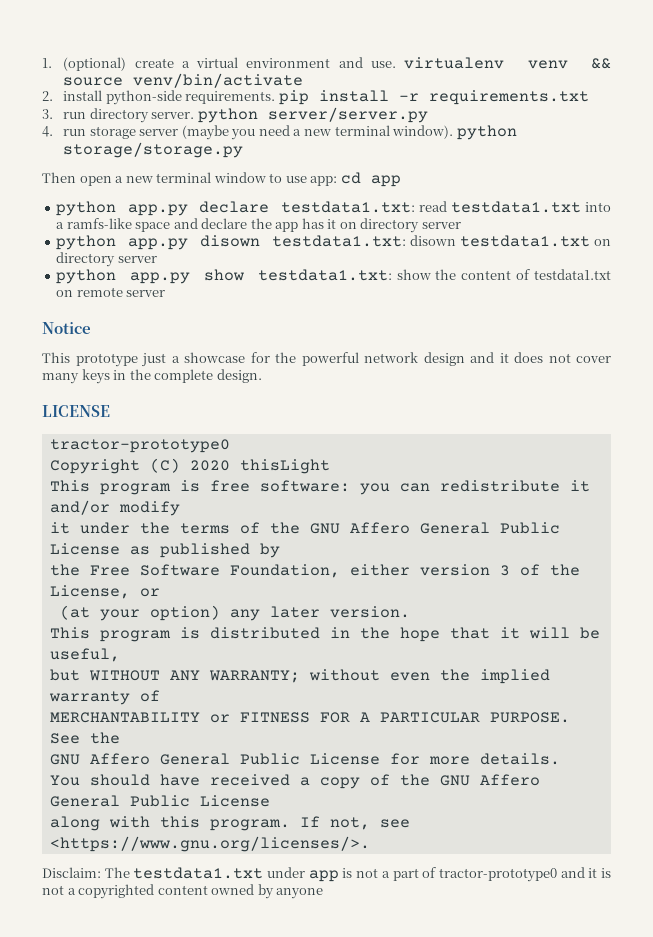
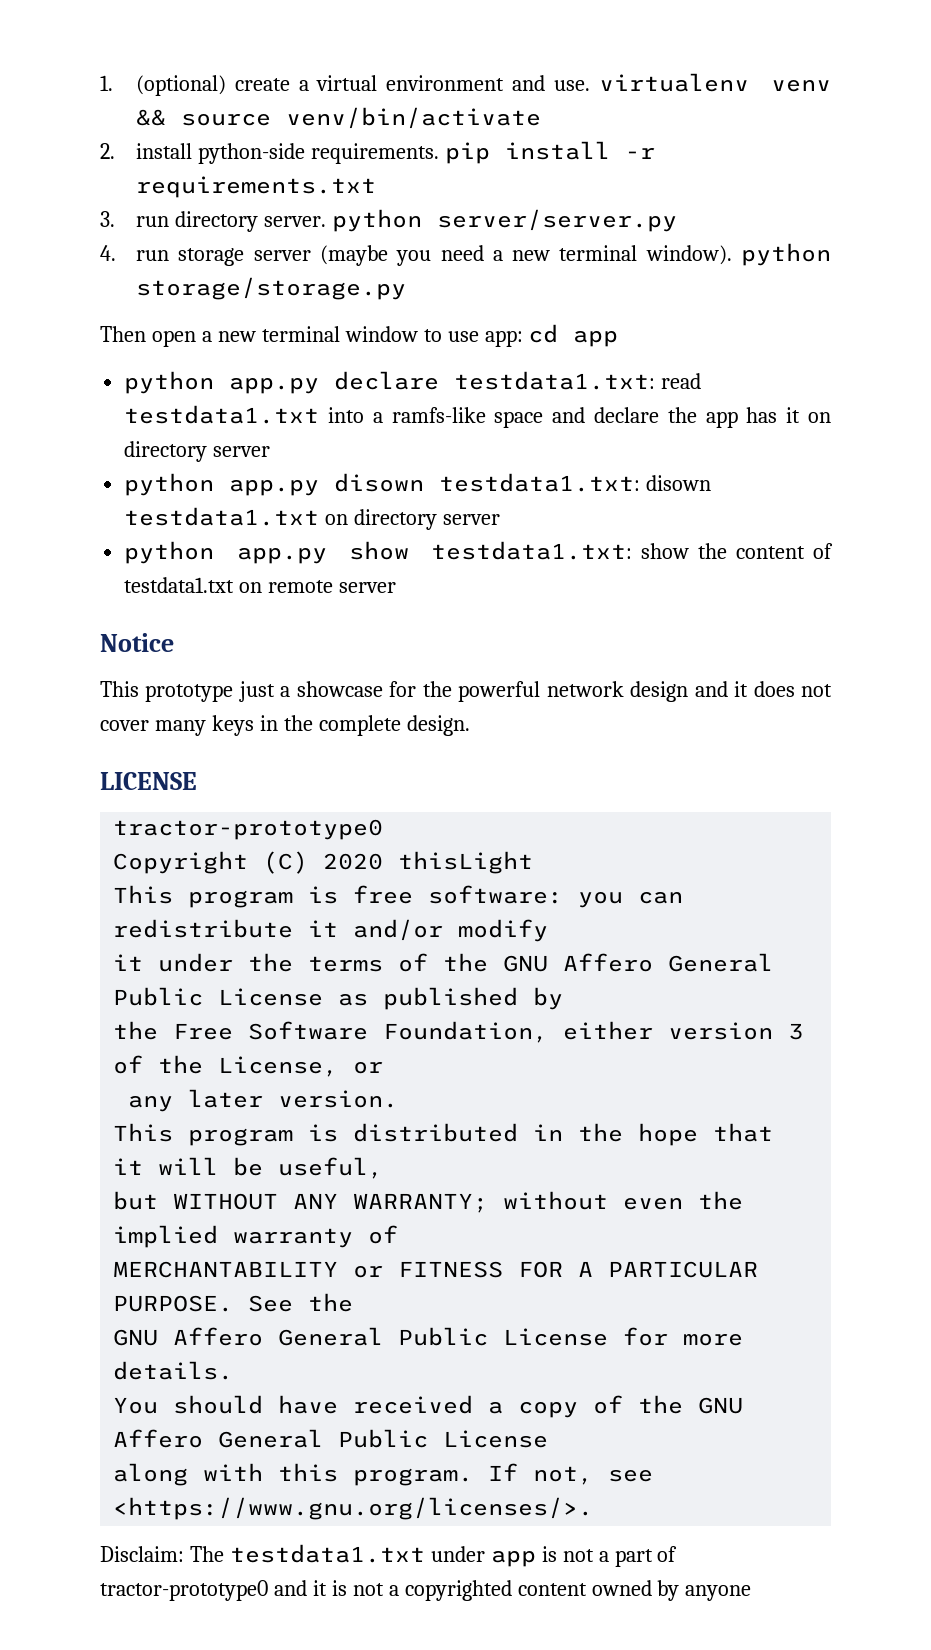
[59,605,220,621] (at your option) -> (384, 1067) none

